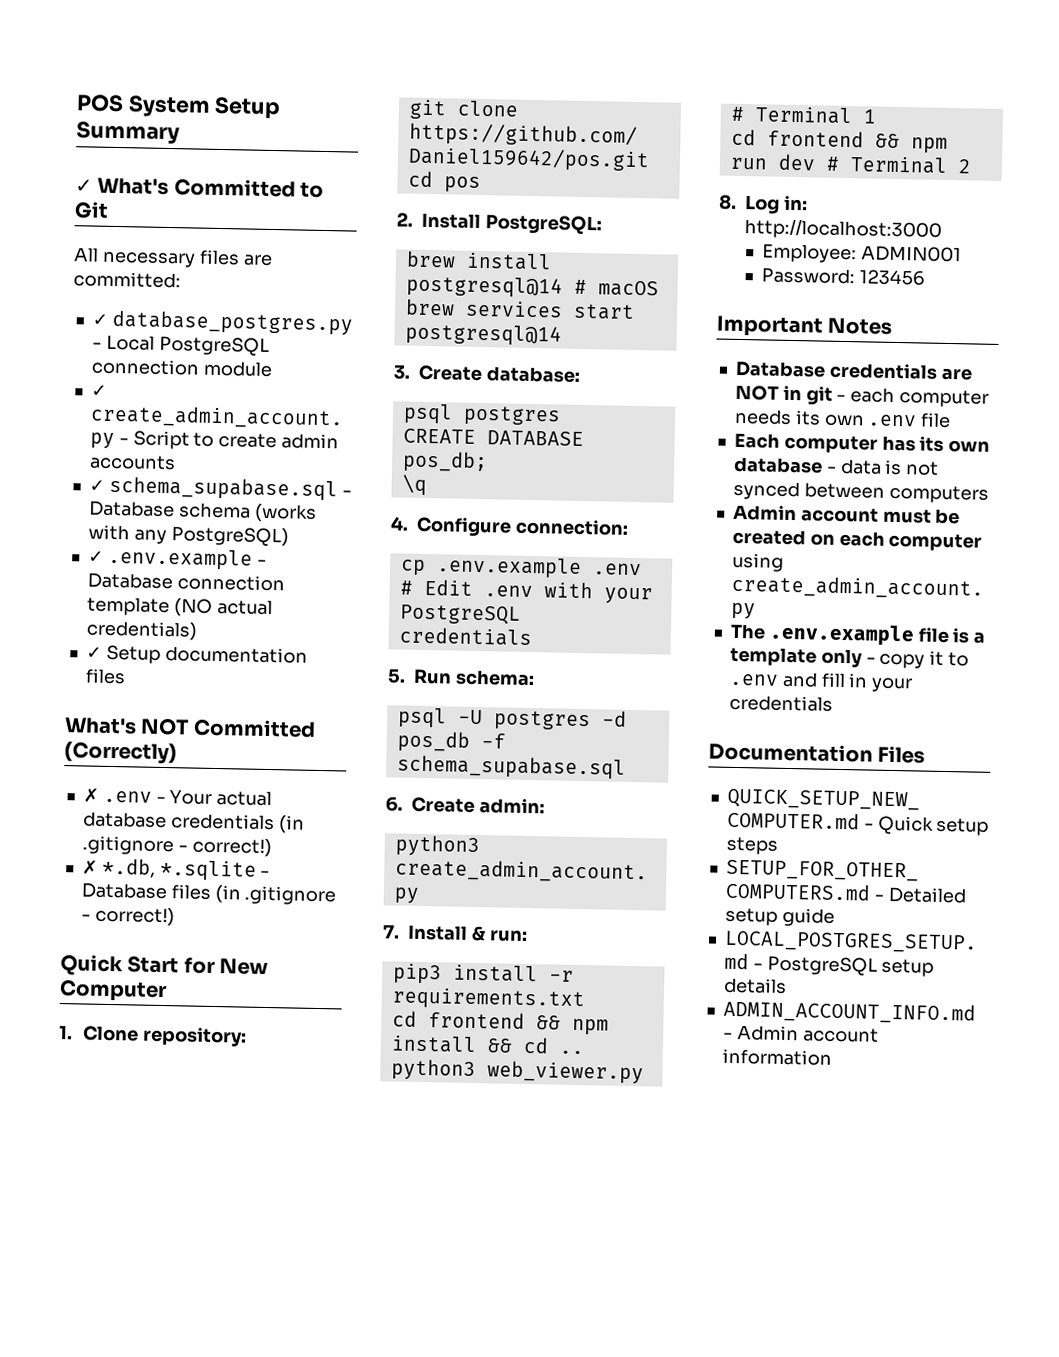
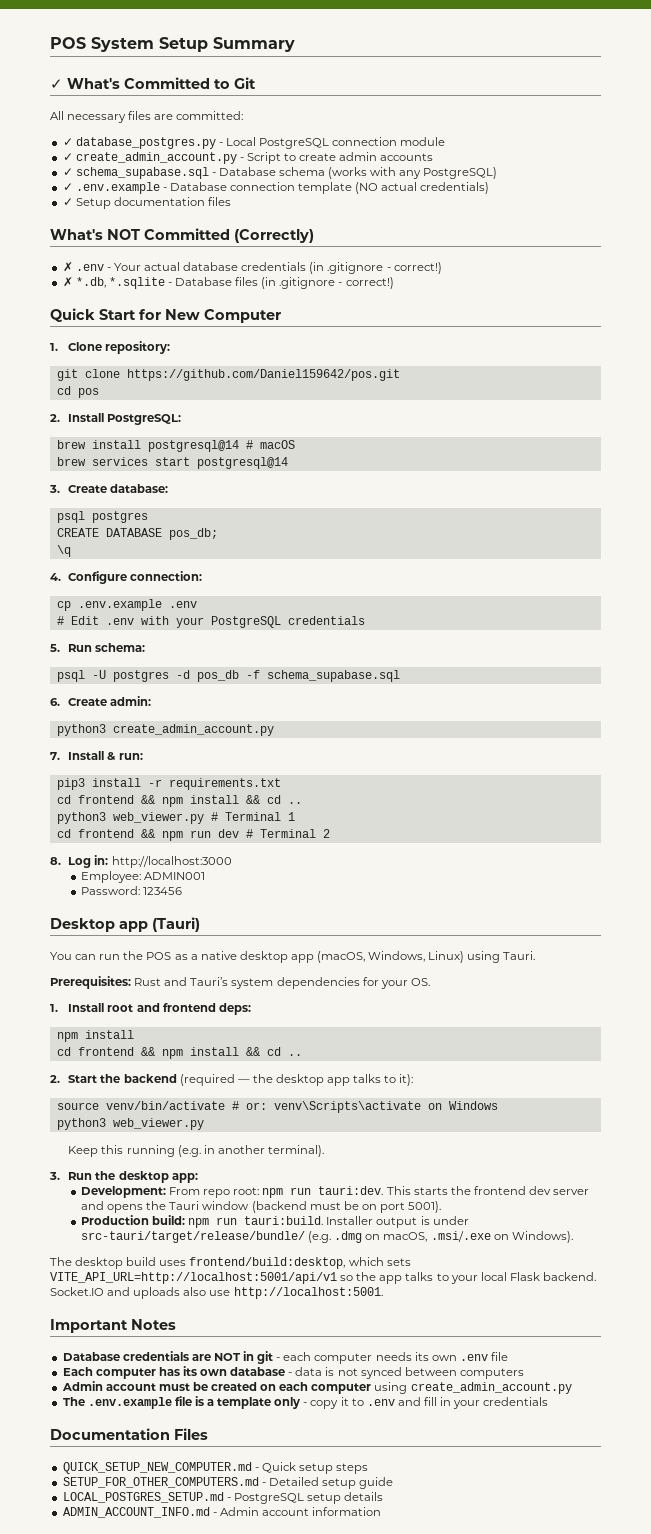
(925, 277) none -> [50,917,200,932] [50,951,536,963] [50,976,430,989] [50,1003,251,1015] [56,1030,134,1042] [56,1047,302,1059] [50,1074,414,1086] [56,1101,498,1113] [56,1118,204,1130] [68,1145,325,1157] [49,1171,198,1183] [81,1186,590,1198] [81,1201,442,1213] [81,1215,469,1228] [81,1231,573,1243] [50,1257,411,1269] [50,1272,596,1284] [50,1287,383,1299] // Desktop app (Tauri) // You can run the POS as a native desktop app (macOS, Windows, Linux) using Tauri. // Prerequisites: Rust and Tauri’s system dependencies for your OS. // 1. Install root and frontend deps: // npm install // cd frontend && npm install && cd .. // 2. Start the backend (required — the desktop app talks to it): // source venv/bin/activate # or: venv\Scripts\activate on Windows // python3 web_viewer.py // Keep this running (e.g. in another terminal). // 3. Run the desktop app: // Development: From repo root: npm run tauri:dev. This starts the frontend dev server and opens the Tauri window (backend must be on port 5001). // Production build: npm run tauri:build. Installer output is under src-tauri/target/release/bundle/ (e.g. .dmg on macOS, .msi/.exe on Windows). // The desktop build uses frontend/build:desktop, which sets VITE_API_URL=http://localhost:5001/api/v1 so the app talks to your local Flask backend. Socket.IO and uploads also use http://localhost:5001.

